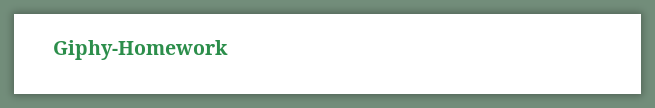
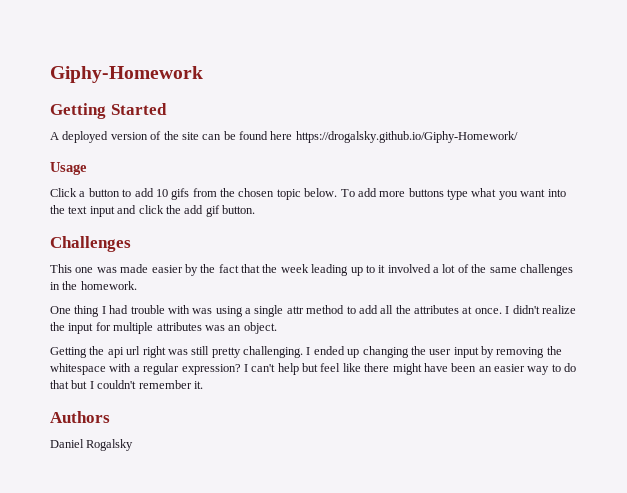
(228, 50) none -> [50,103,167,119] [50,131,518,143] [50,162,87,175] [50,188,566,200] [50,205,255,217] [50,236,131,252] [50,264,573,276] [50,281,137,290] [50,305,576,317] [50,322,277,334] [50,346,562,358] [50,363,577,375] [50,380,203,389] [50,411,110,423] [50,439,134,451] // Getting Started // A deployed version of the site can be found here https://drogalsky.github.io/Giphy-Homework/ // Usage // Click a button to add 10 gifs from the chosen topic below. To add more buttons type what you want into the text input and click the add gif button. // Challenges // This one was made easier by the fact that the week leading up to it involved a lot of the same challenges in the homework. // One thing I had trouble with was using a single attr method to add all the attributes at once. I didn't realize the input for multiple attributes was an object. // Getting the api url right was still pretty challenging. I ended up changing the user input by removing the whitespace with a regular expression? I can't help but feel like there might have been an easier way to do that but I couldn't remember it. // Authors // Daniel Rogalsky

